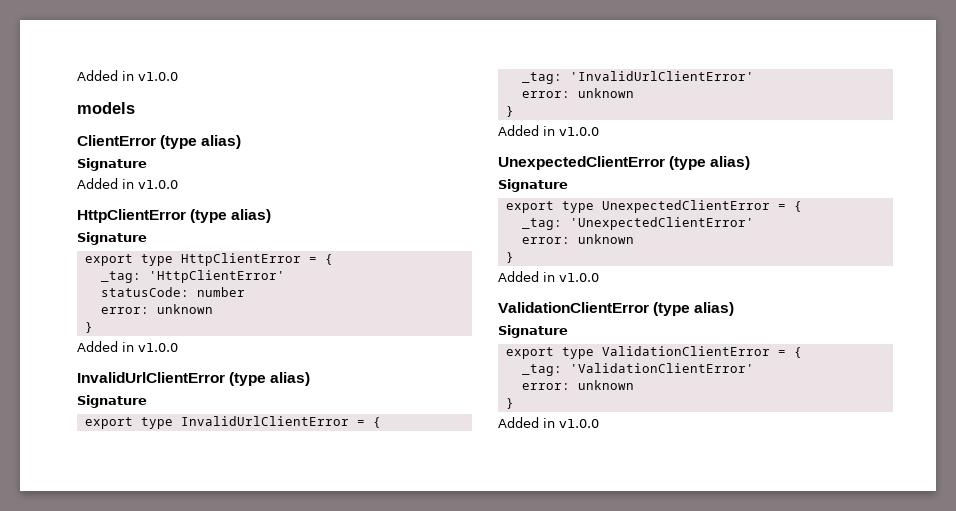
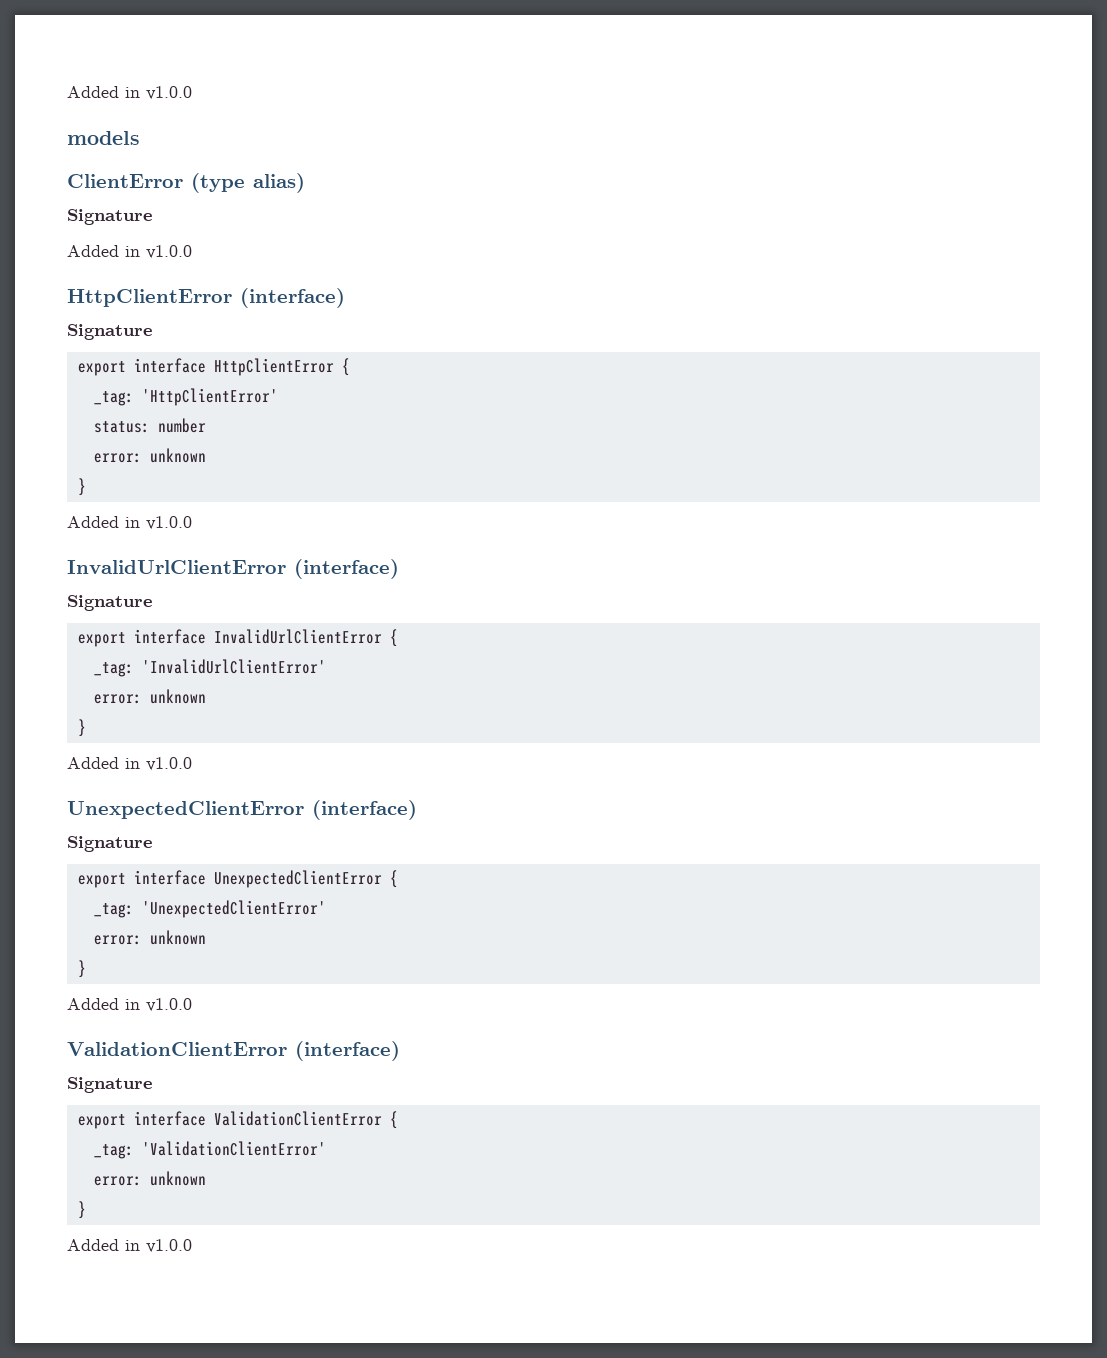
[190,209,272,223] [77,232,147,245] [84,253,317,266] (type alias) // Signature // export type HttpClientError = -> [240,288,345,308] [67,324,152,340] [77,358,334,376] (interface) // Signature // export interface HttpClientError
[100,287,189,297] statusCode: -> [93,421,150,433] status:
[229,372,311,386] [77,395,147,408] [84,416,365,429] (type alias) // Signature // export type InvalidUrlClientError = -> [294,559,399,579] [67,595,152,611] [77,629,382,647] (interface) // Signature // export interface InvalidUrlClientError
[669,156,751,170] [498,179,568,192] [505,200,786,213] (type alias) // Signature // export type UnexpectedClientError = -> [312,800,417,820] [67,836,152,852] [77,870,382,888] (interface) // Signature // export interface UnexpectedClientError
[653,302,735,316] [498,325,568,338] [505,346,786,359] (type alias) // Signature // export type ValidationClientError = -> [295,1041,400,1061] [67,1077,152,1093] [77,1111,382,1129] (interface) // Signature // export interface ValidationClientError

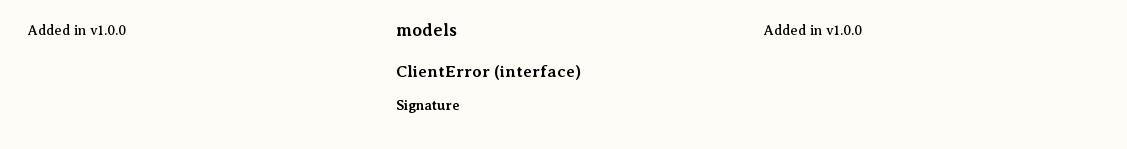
[191,173,305,193] (type alias) -> [494,65,582,80] (interface)
[67,288,345,308] [67,324,152,340] [77,358,350,376] [93,388,278,406] [93,418,206,433] [93,448,206,463] [77,478,86,496] [67,516,192,530] [67,559,399,579] [67,595,152,611] [77,629,398,647] [93,659,326,677] [93,689,206,704] [77,719,86,737] [67,757,192,771] [67,800,417,820] [67,836,152,852] [77,870,398,888] [93,900,326,918] [93,930,206,945] [77,960,86,978] [67,998,192,1012] [67,1041,400,1061] [67,1077,152,1093] [77,1111,398,1129] [93,1141,326,1159] [93,1171,206,1186] [77,1201,86,1219] [67,1239,192,1253] // HttpClientError (interface) // Signature // export interface HttpClientError { // _tag: 'HttpClientError' // status: number // error: unknown // } // Added in v1.0.0 // InvalidUrlClientError (interface) // Signature // export interface InvalidUrlClientError { // _tag: 'InvalidUrlClientError' // error: unknown // } // Added in v1.0.0 // UnexpectedClientError (interface) // Signature // export interface UnexpectedClientError { // _tag: 'UnexpectedClientError' // error: unknown // } // Added in v1.0.0 // ValidationClientError (interface) // Signature // export interface ValidationClientError { // _tag: 'ValidationClientError' // error: unknown // } // Added in v1.0.0 -> (862, 30) none

